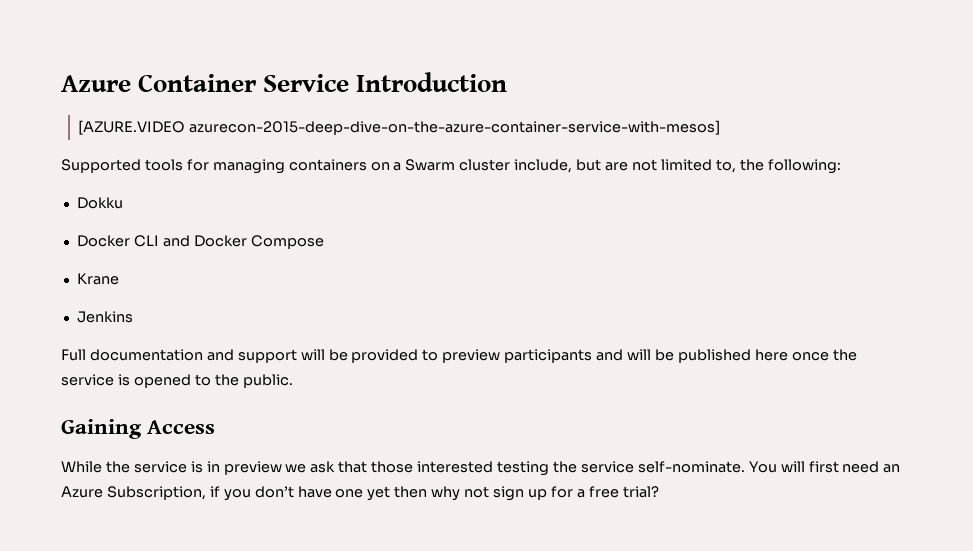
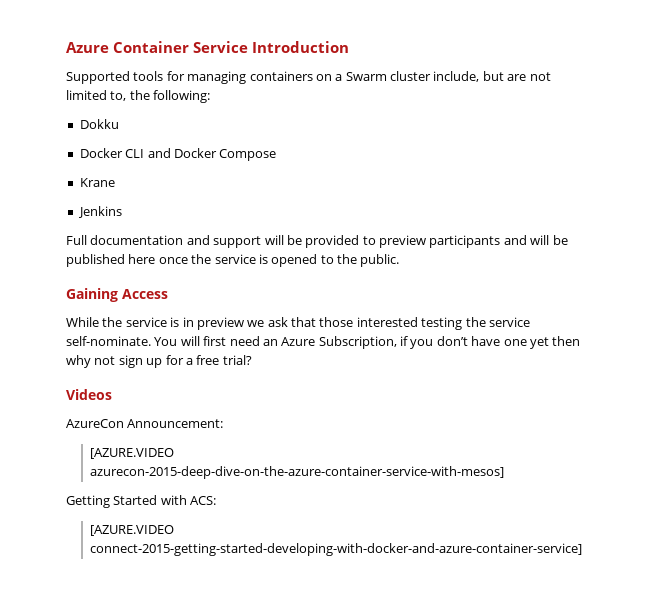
[78,120,721,135] // [AZURE.VIDEO azurecon-2015-deep-dive-on-the-azure-container-service-with-mesos] -> (349, 47) none
(659, 492) none -> [66,389,112,400] [66,419,224,428] [90,448,175,459] [90,466,505,479] [66,495,217,508] [90,525,175,536] [90,543,583,556] // Videos // AzureCon Announcement: // [AZURE.VIDEO azurecon-2015-deep-dive-on-the-azure-container-service-with-mesos] // Getting Started with ACS: // [AZURE.VIDEO connect-2015-getting-started-developing-with-docker-and-azure-container-service]

